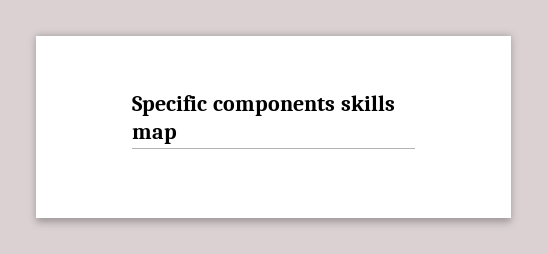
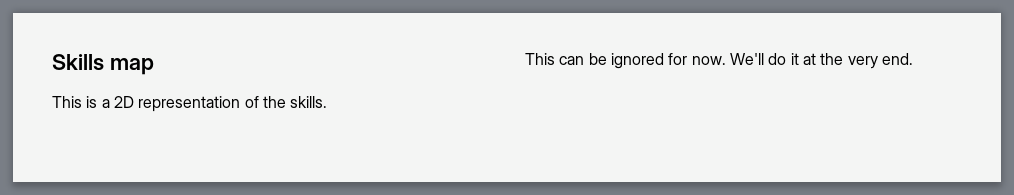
[132,95,395,116] [132,128,177,144] Specific components skills map -> [52,54,154,75] [52,96,328,112] [525,53,913,69] Skills map // This is a 2D representation of the skills. // This can be ignored for now. We'll do it at the very end.

